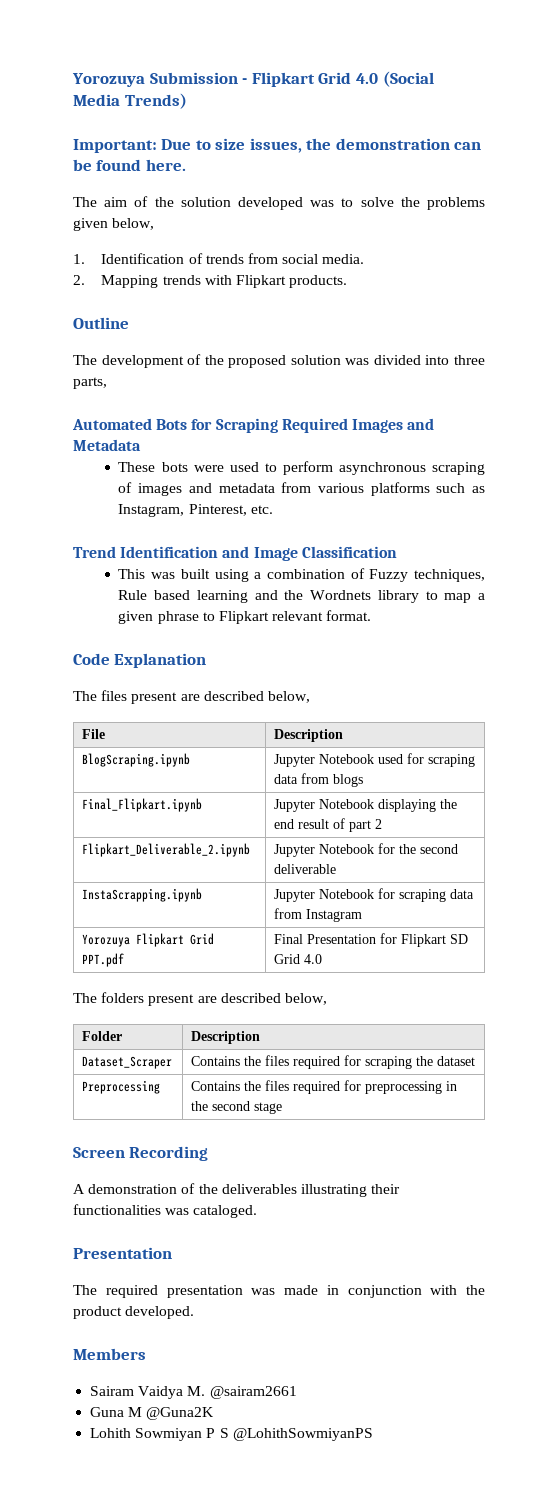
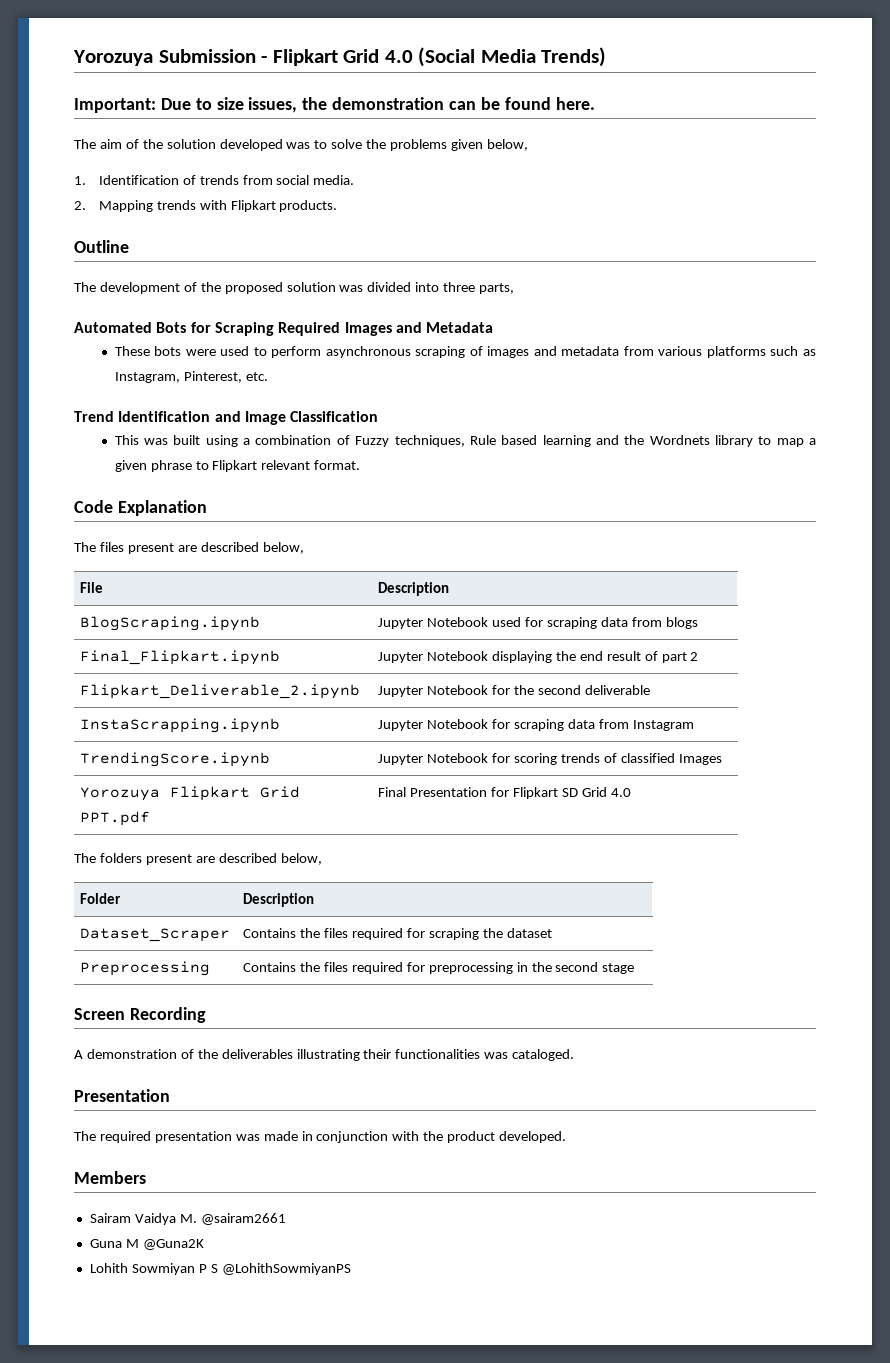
(363, 915) none -> [80,752,271,767] [378,753,722,765] // TrendingScore.ipynb | Jupyter Notebook for scoring trends of classified Images

